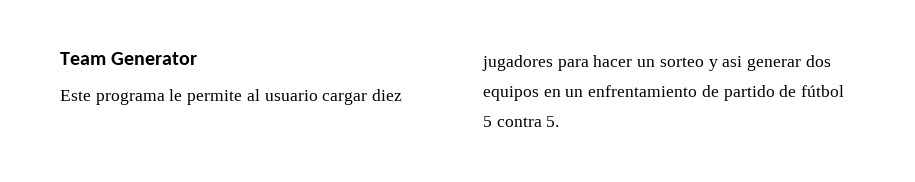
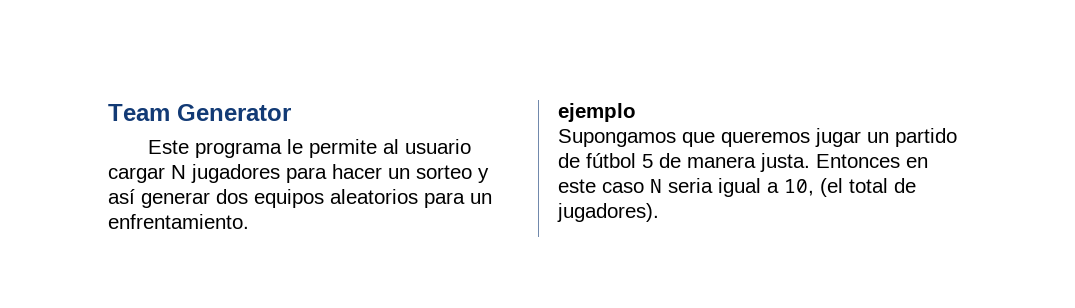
[372,89,403,101] diez -> [171,165,186,179] N
[722,56,743,67] asi -> [108,189,135,204] así
[543,85,845,101] [483,116,560,127] en un enfrentamiento de partido de fútbol 5 contra 5. -> [330,189,492,208] [108,214,249,229] [558,103,636,122] [558,128,957,147] [558,153,928,172] [558,178,916,197] [557,203,659,222] aleatorios para un enfrentamiento. // ejemplo // Supongamos que queremos jugar un partido de fútbol 5 de manera justa. Entonces en este caso N seria igual a 10, (el total de jugadores).

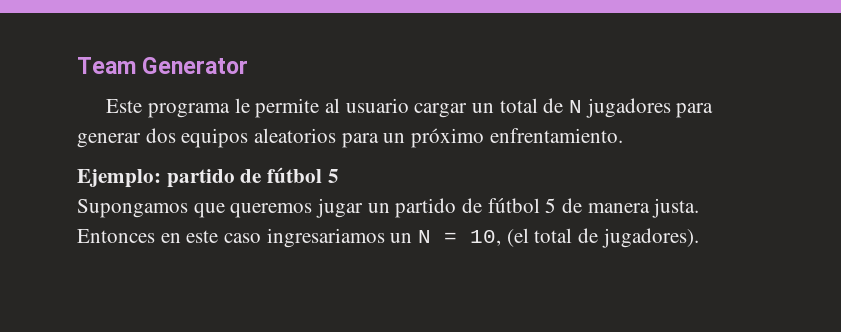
[171,164,489,183] [108,189,135,204] N jugadores para hacer un sorteo y así -> [471,98,714,118] un total de N jugadores para
(492, 198) none -> [411,128,485,148] próximo
[558,103,636,122] ejemplo -> [77,167,339,188] Ejemplo: partido de fútbol 5
[650,178,779,197] N seria igual a -> [266,228,458,248] ingresariamos un N =

